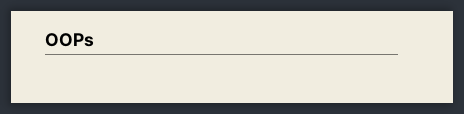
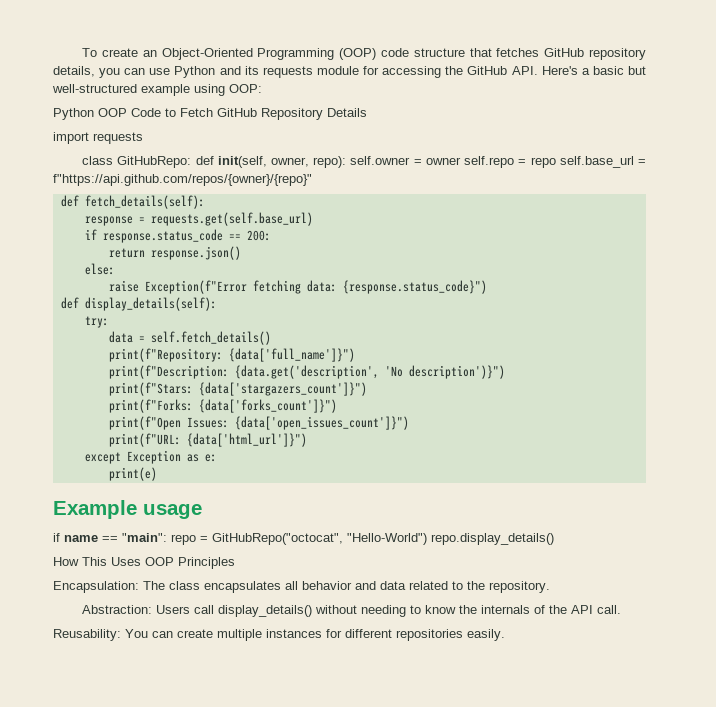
[45,33,94,47] OOPs -> [82,48,647,60] [53,66,647,78] [52,84,262,96] [53,108,367,120] [53,132,143,144] [82,156,646,168] [53,174,312,186] [60,195,205,209] [84,212,313,226] [84,229,271,243] [108,246,241,260] [84,263,115,275] [108,280,487,294] [60,297,217,311] [84,316,109,328] [108,331,271,345] [108,348,355,362] [108,365,505,379] [108,382,367,396] [108,399,337,413] [108,416,409,430] [108,433,307,447] [84,450,217,464] [108,467,157,481] [53,500,202,519] [53,533,554,545] [53,557,235,569] [53,581,550,593] [82,605,622,617] [53,629,505,641] To create an Object-Oriented Programming (OOP) code structure that fetches GitHub repository details, you can use Python and its requests module for accessing the GitHub API. Here's a basic but well-structured example using OOP: // Python OOP Code to Fetch GitHub Repository Details // import requests // class GitHubRepo: def init(self, owner, repo): self.owner = owner self.repo = repo self.base_url = f"https://api.github.com/repos/{owner}/{repo}" // def fetch_details(self): // response = requests.get(self.base_url) // if response.status_code == 200: // return response.json() // else: // raise Exception(f"Error fetching data: {response.status_code}") // def display_details(self): // try: // data = self.fetch_details() // print(f"Repository: {data['full_name']}") // print(f"Description: {data.get('description', 'No description')}") // print(f"Stars: {data['stargazers_count']}") // print(f"Forks: {data['forks_count']}") // print(f"Open Issues: {data['open_issues_count']}") // print(f"URL: {data['html_url']}") // except Exception as e: // print(e) // Example usage // if name == "main": repo = GitHubRepo("octocat", "Hello-World") repo.display_details() // How This Uses OOP Principles // Encapsulation: The class encapsulates all behavior and data related to the repository. // Abstraction: Users call display_details() without needing to know the internals of the API call. // Reusability: You can create multiple instances for different repositories easily.

